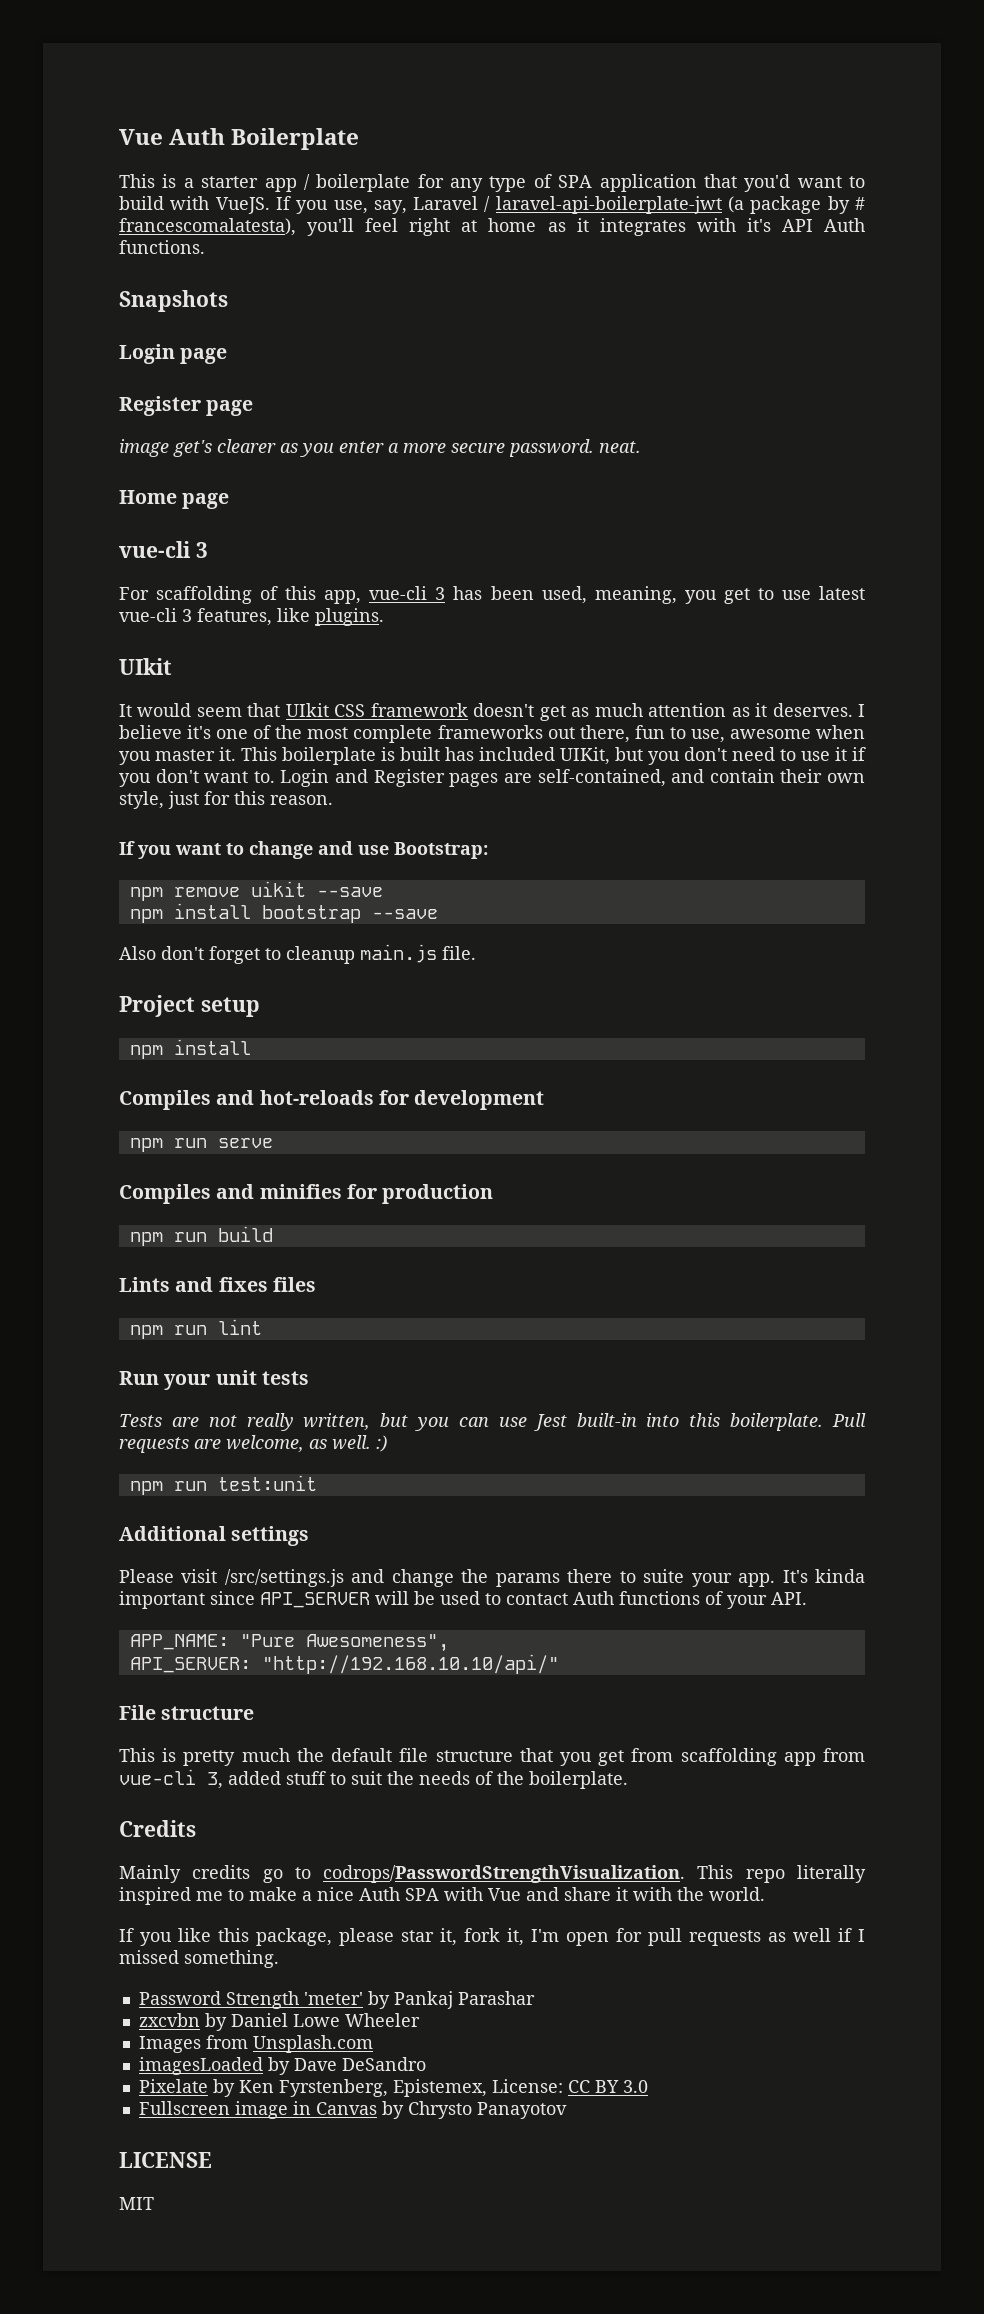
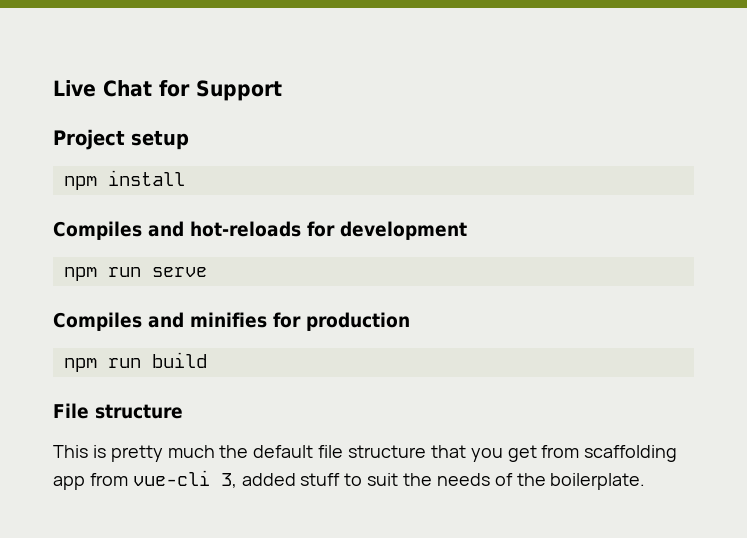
[119,128,360,150] [119,174,865,192] [119,196,865,214] [119,218,865,236] [119,240,205,254] [119,290,228,312] [119,344,228,364] [119,396,254,416] [119,439,641,457] [119,490,230,509] [119,541,208,558] [119,586,866,604] [119,608,384,626] [119,658,172,675] [119,703,865,721] [119,725,865,743] [119,747,866,765] [119,769,866,787] [119,791,333,809] [119,841,488,859] [129,881,383,901] [129,903,438,923] [119,944,476,964] Vue Auth Boilerplate // This is a starter app / boilerplate for any type of SPA application that you'd want to build with VueJS. If you use, say, Laravel / laravel-api-boilerplate-jwt (a package by # francescomalatesta), you'll feel right at home as it integrates with it's API Auth functions. // Snapshots // Login page // Register page // image get's clearer as you enter a more secure password. neat. // Home page // vue-cli 3 // For scaffolding of this app, vue-cli 3 has been used, meaning, you get to use latest vue-cli 3 features, like plugins. // UIkit // It would seem that UIkit CSS framework doesn't get as much attention as it deserves. I believe it's one of the most complete frameworks out there, fun to use, awesome when you master it. This boilerplate is built has included UIKit, but you don't need to use it if you don't want to. Login and Register pages are self-contained, and contain their own style, just for this reason. // If you want to change and use Bootstrap: // npm remove uikit --save // npm install bootstrap --save // Also don't forget to cleanup main.js file. -> [53,80,282,101] Live Chat for Support
[119,1277,316,1292] [129,1319,262,1339] [119,1370,309,1390] [119,1413,866,1431] [119,1435,387,1453] [129,1475,317,1495] [119,1526,310,1546] [119,1569,865,1587] [119,1591,807,1609] [129,1634,449,1652] [129,1654,559,1674] // Lints and fixes files // npm run lint // Run your unit tests // Tests are not really written, but you can use Jest built-in into this boilerplate. Pull requests are welcome, as well. :) // npm run test:unit // Additional settings // Please visit /src/settings.js and change the params there to suite your app. It's kinda important since API_SERVER will be used to contact Auth functions of your API. // APP_NAME: "Pure Awesomeness", // API_SERVER: "http://192.168.10.10/api/" -> (207, 360) none
[119,1820,196,1837] [119,1865,867,1883] [119,1887,765,1905] [119,1928,865,1946] [119,1950,279,1968] [138,1991,535,2009] [138,2013,420,2031] [138,2035,373,2053] [138,2057,426,2075] [138,2079,648,2097] [138,2101,567,2119] [119,2152,212,2168] [119,2197,154,2210] // Credits // Mainly credits go to codrops/PasswordStrengthVisualization. This repo literally inspired me to make a nice Auth SPA with Vue and share it with the world. // If you like this package, please star it, fork it, I'm open for pull requests as well if I missed something. // Password Strength 'meter' by Pankaj Parashar // zxcvbn by Daniel Lowe Wheeler // Images from Unsplash.com // imagesLoaded by Dave DeSandro // Pixelate by Ken Fyrstenberg, Epistemex, License: CC BY 3.0 // Fullscreen image in Canvas by Chrysto Panayotov // LICENSE // MIT -> (646, 481) none

